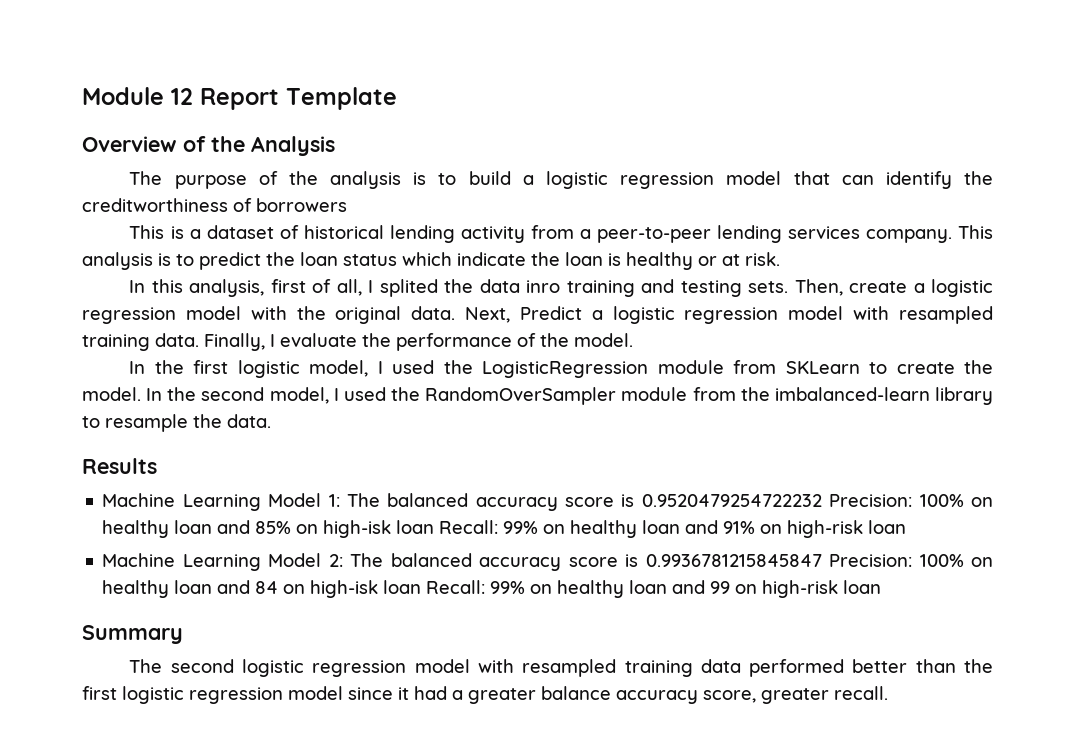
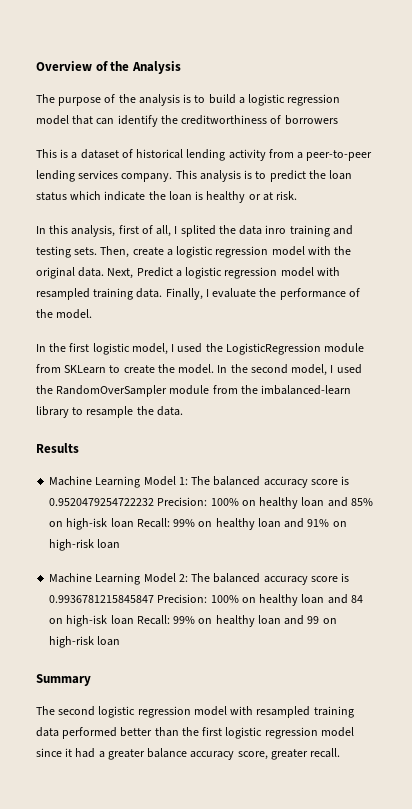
[82,87,397,110] Module 12 Report Template // -> (36, 66) none

